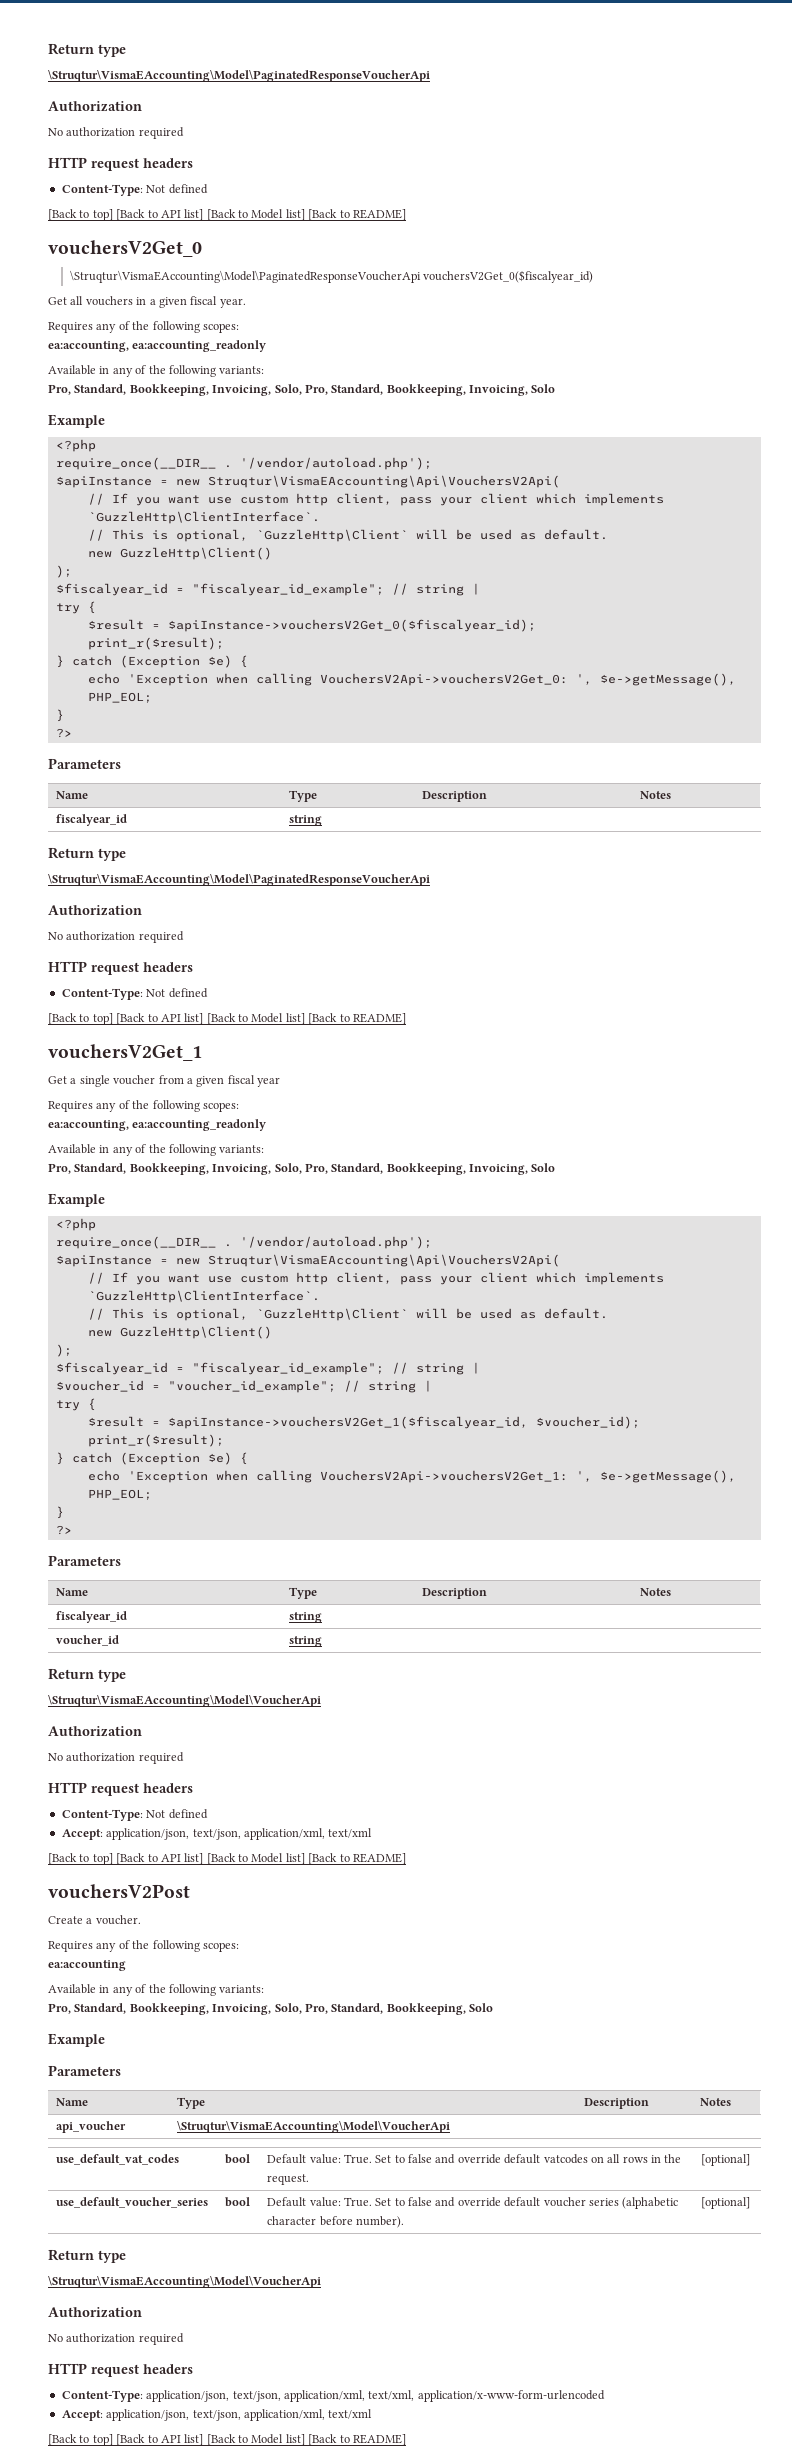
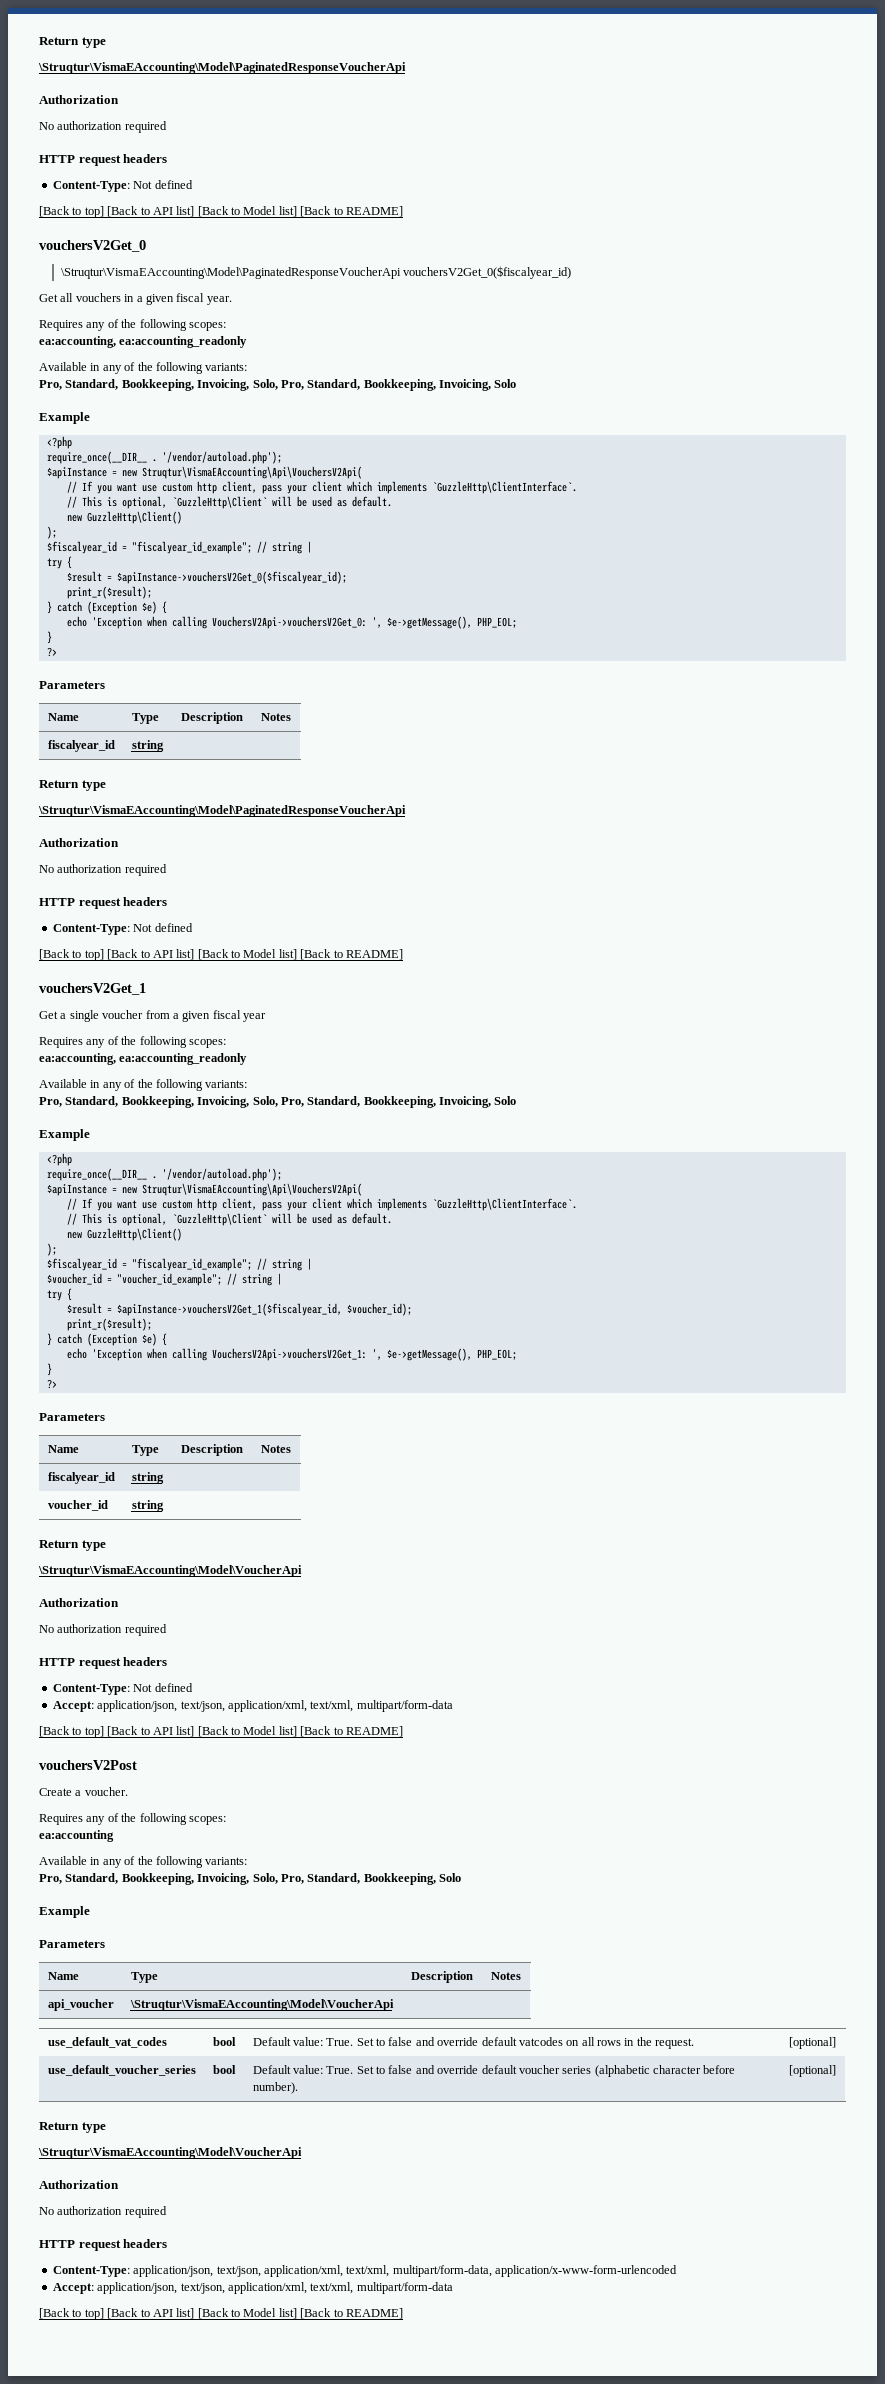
[328,1828,373,1838] text/xml -> [310,1700,453,1712] text/xml, multipart/form-data
(415, 2395) none -> [392,2265,492,2277] multipart/form-data,
[328,2409,373,2419] text/xml -> [310,2282,453,2294] text/xml, multipart/form-data

